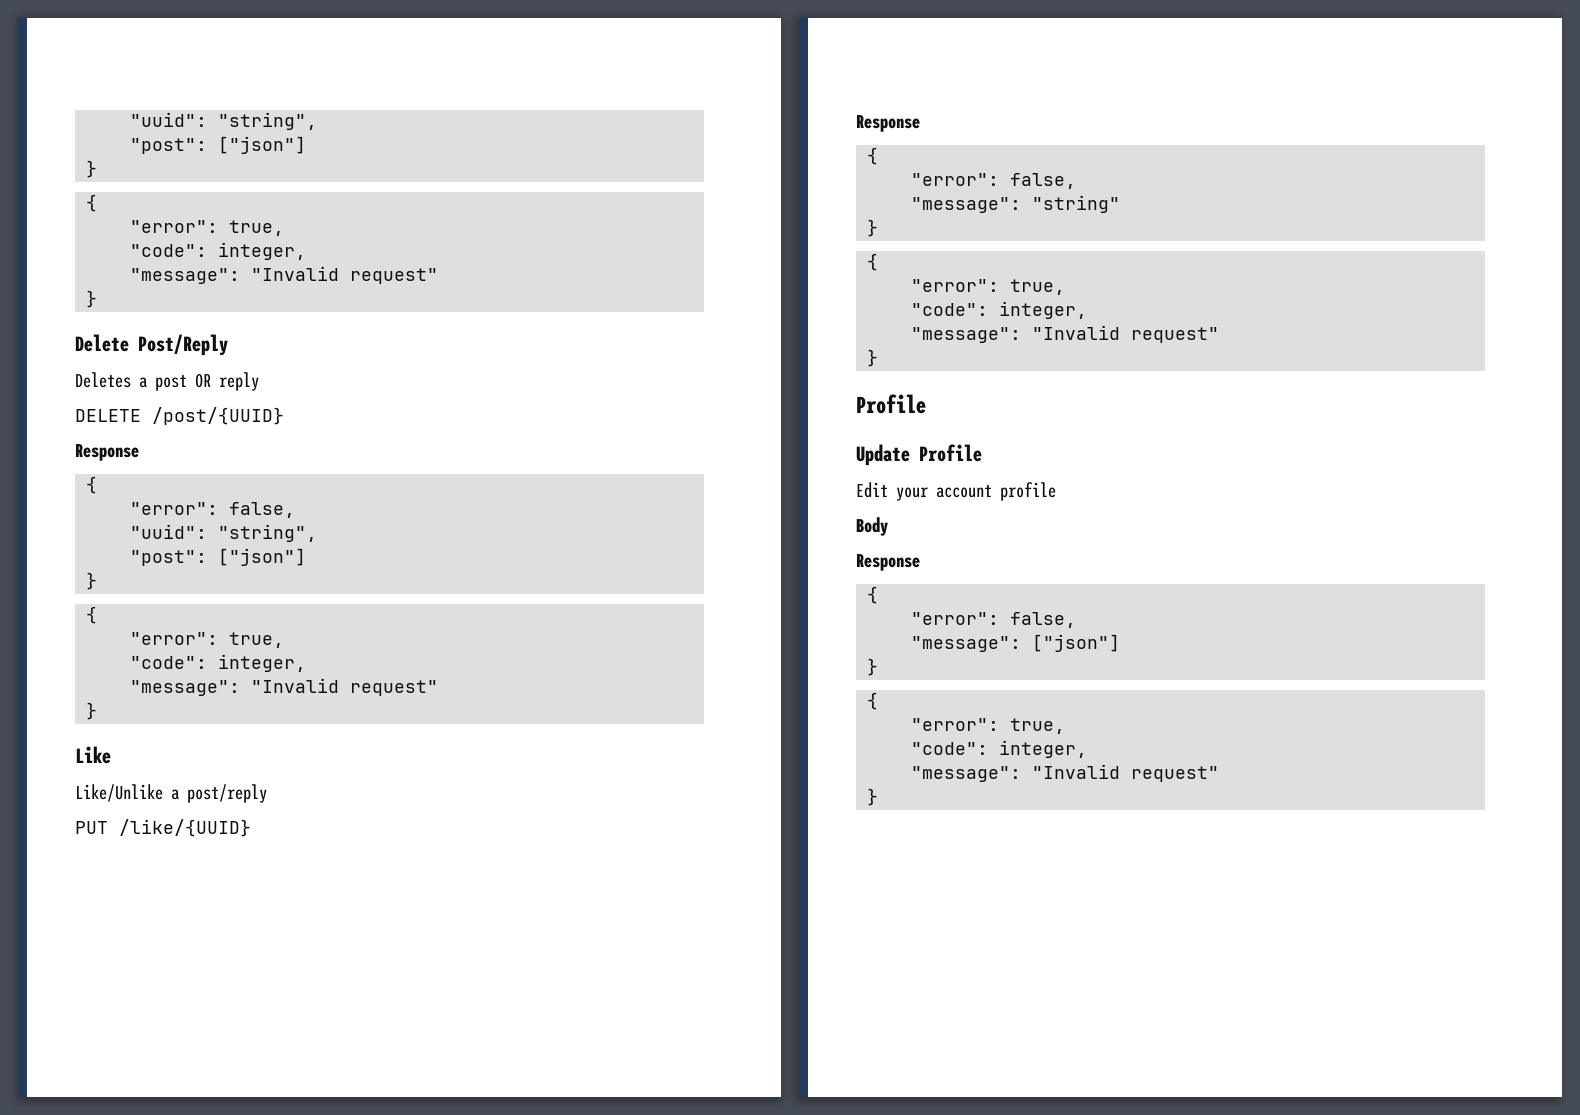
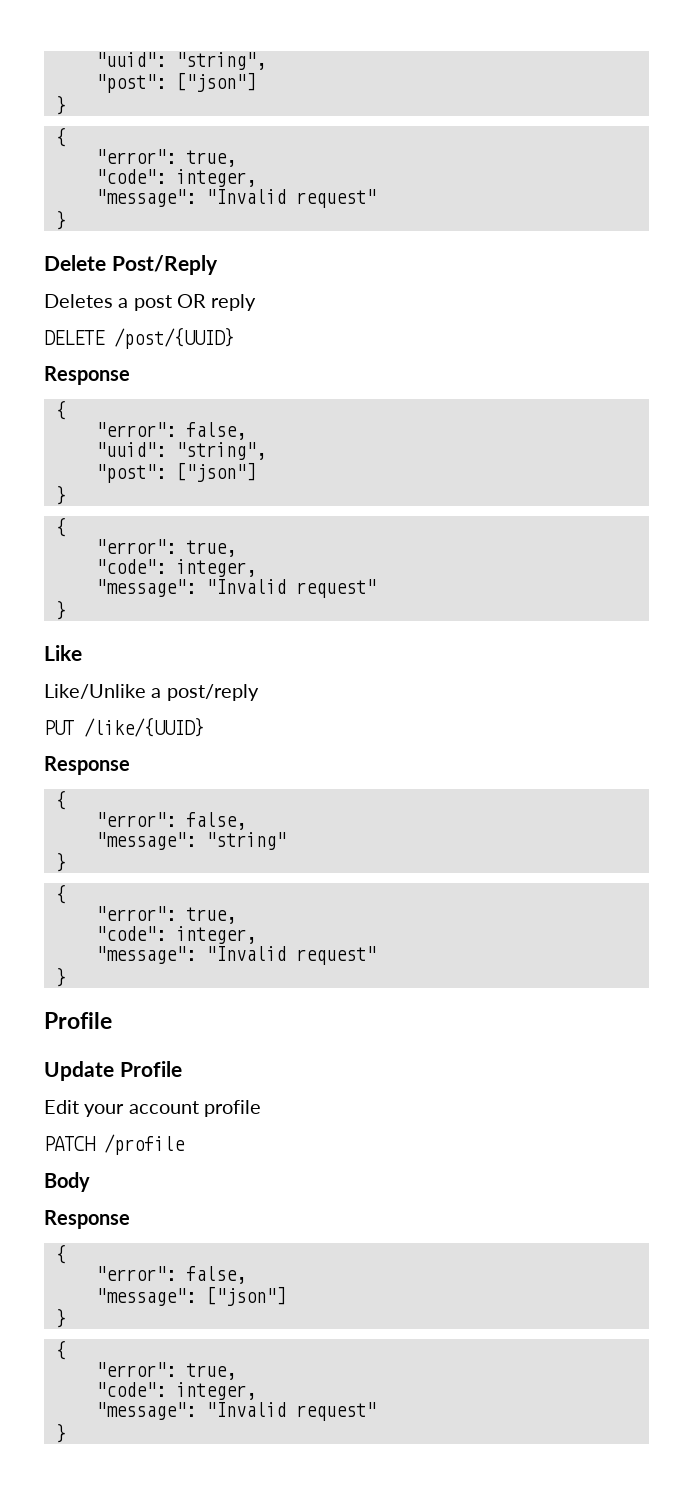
(1056, 491) none -> [44,1134,185,1155] // PATCH /profile

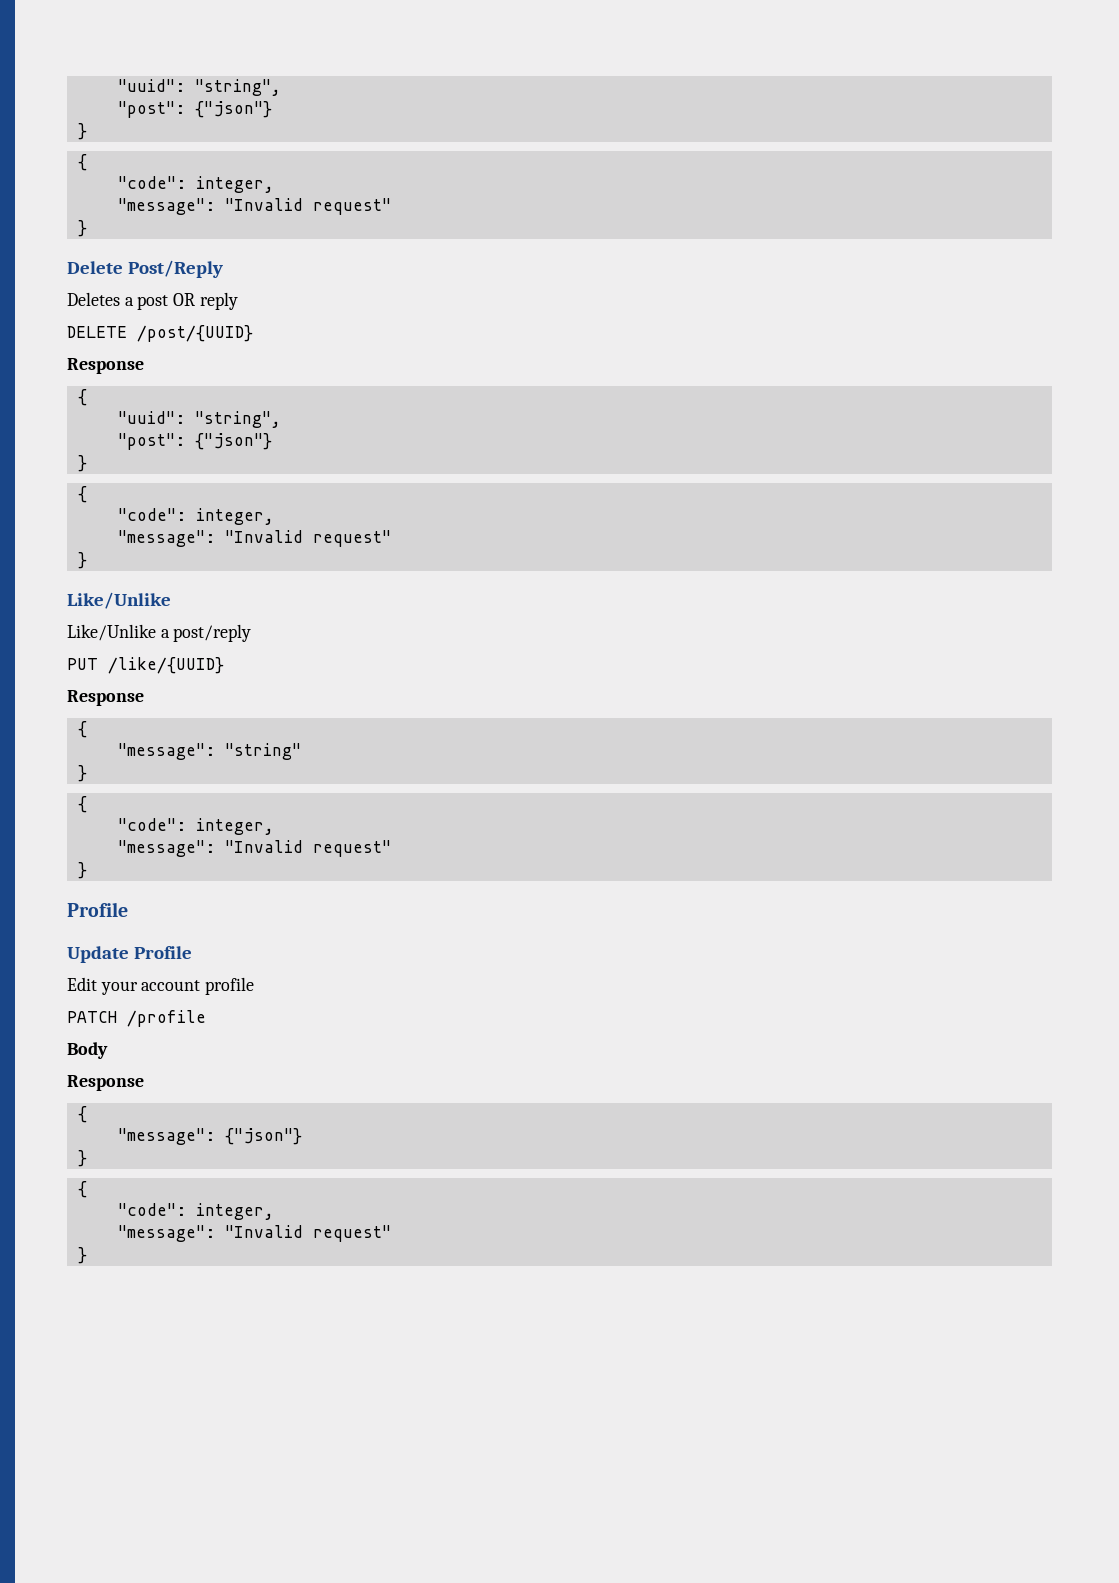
[95,52,266,70] [95,72,256,93] [55,95,66,115] [55,127,66,147] [95,149,236,167] "uuid": "string", // "post": ["json"] // } // { // "error": true, -> [117,79,281,96] [117,101,272,118] [77,123,87,140] [77,154,87,171] "uuid": "string", // "post": {"json"} // } // {
[95,422,246,440] [95,442,266,460] [95,462,256,483] [55,485,66,505] [55,517,66,537] [95,539,236,557] [95,559,256,577] [95,579,376,598] [55,600,66,620] [44,645,82,661] // "error": false, // "uuid": "string", // "post": ["json"] // } // { // "error": true, // "code": integer, // "message": "Invalid request" // } // Like -> [117,411,281,428] [117,433,272,450] [77,455,87,472] [77,486,87,503] [117,508,274,525] [117,530,391,547] [77,552,87,569] [67,592,171,609] // "uuid": "string", // "post": {"json"} // } // { // "code": integer, // "message": "Invalid request" // } // Like/Unlike
[95,812,246,830] // "error": false, -> (87, 729) none
[95,906,236,924] // "error": true, -> (87, 804) none
[95,1266,246,1284] [95,1286,286,1306] [55,1308,66,1328] [55,1340,66,1360] [95,1362,236,1380] // "error": false, // "message": ["json"] // } // { // "error": true, -> [117,1128,302,1145] [77,1150,87,1167] [77,1181,87,1198] // "message": {"json"} // } // {

